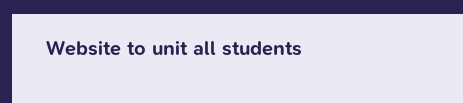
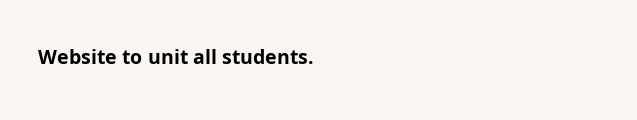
[222,41,302,56] students -> [222,49,315,64] students.

